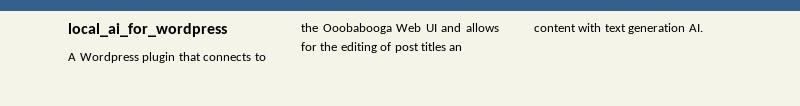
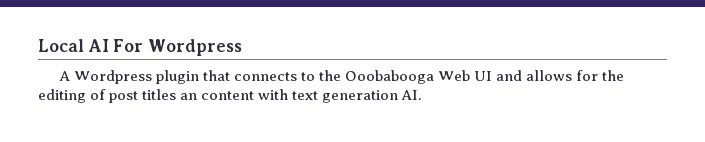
[68,23,227,37] local_ai_for_wordpress -> [38,39,243,56] Local AI For Wordpress

